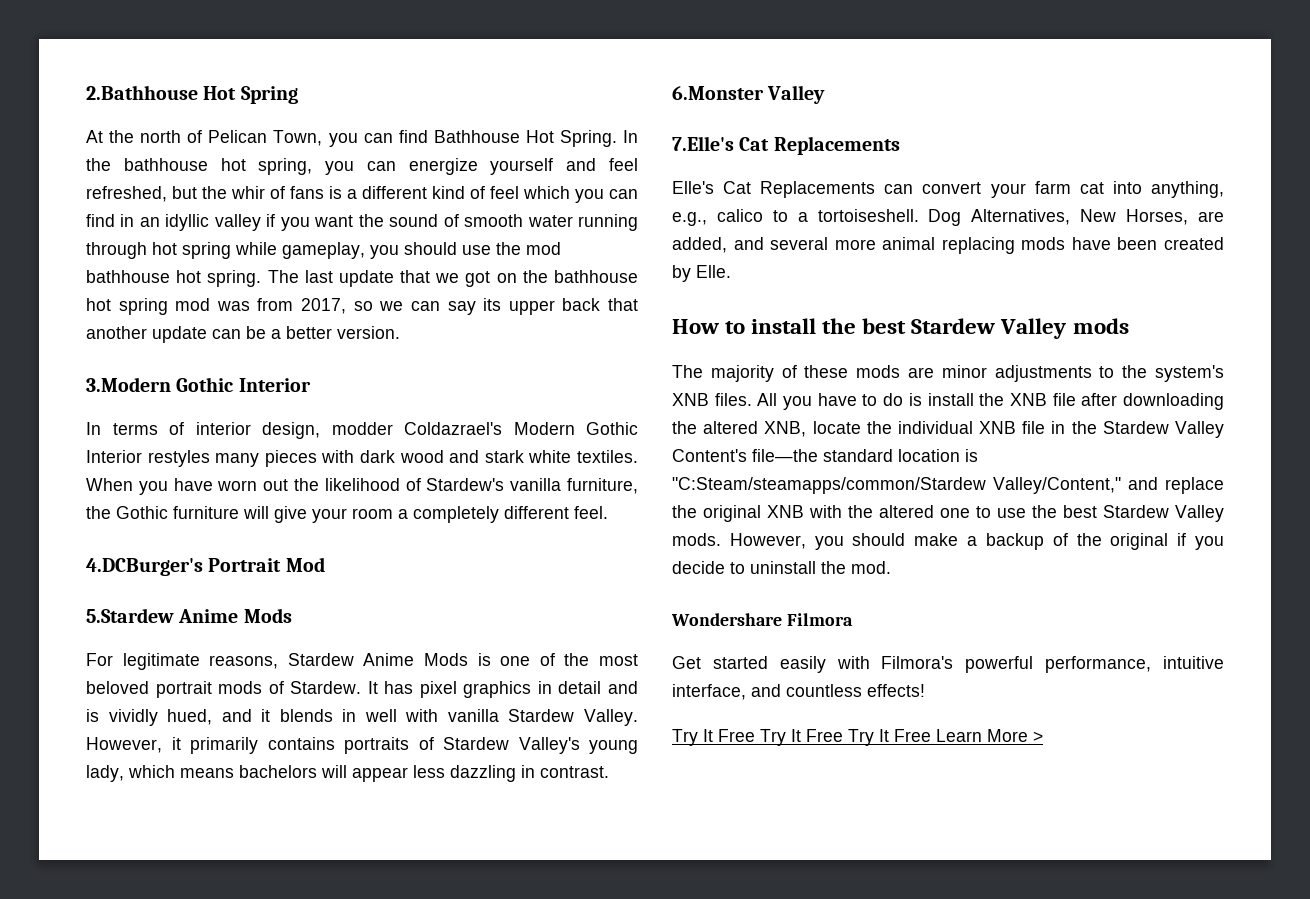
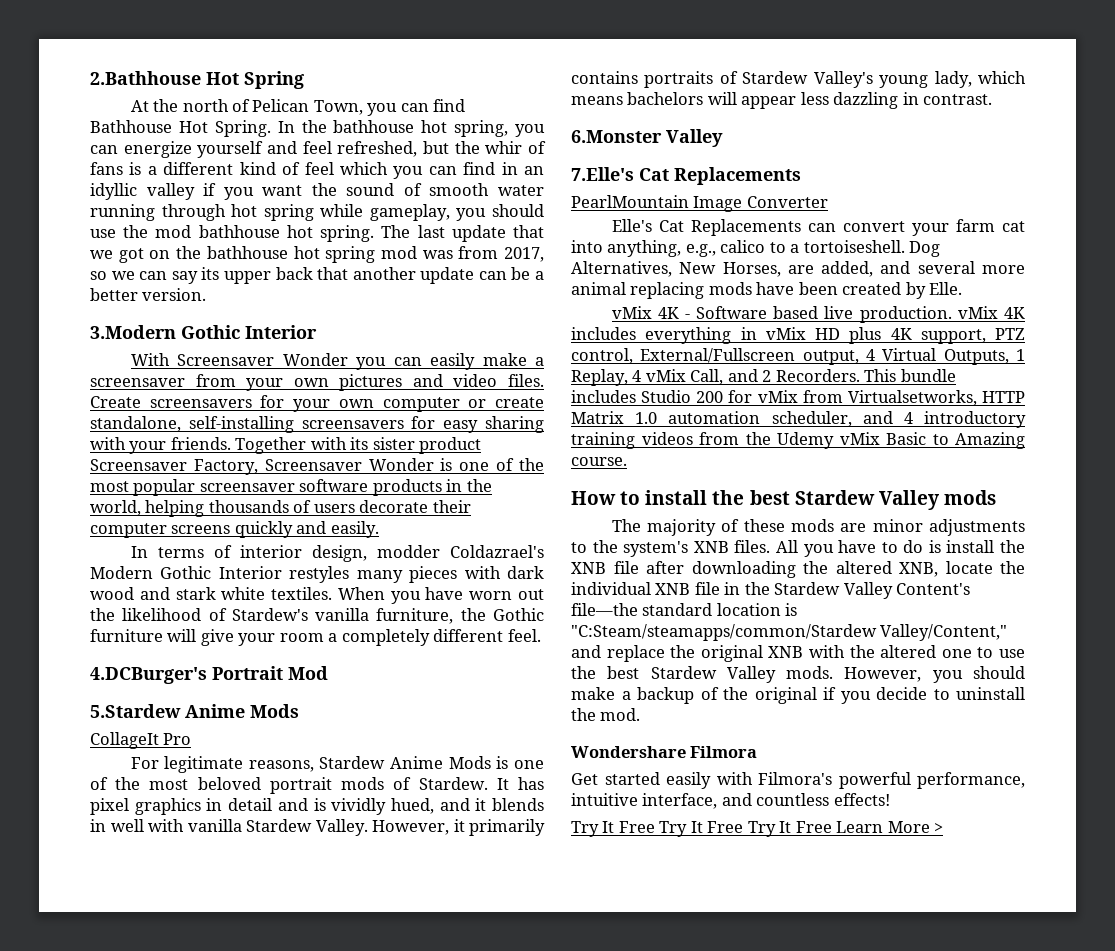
(311, 385) none -> [130,353,544,370] [90,374,544,391] [90,395,544,412] [90,416,544,433] [90,437,482,454] [90,458,544,475] [90,479,492,496] [90,500,471,517] [90,521,379,538] // With Screensaver Wonder you can easily make a screensaver from your own pictures and video files. Create screensavers for your own computer or create standalone, self-installing screensavers for easy sharing with your friends. Together with its sister product Screensaver Factory, Screensaver Wonder is one of the most popular screensaver software products in the world, helping thousands of users decorate their computer screens quickly and easily.
(292, 615) none -> [90,732,192,749] // CollageIt Pro
(900, 145) none -> [571,195,828,212] // PearlMountain Image Converter
(731, 271) none -> [611,306,1025,323] [571,327,1025,344] [571,348,1025,365] [571,369,956,386] [571,390,1025,406] [571,411,1026,428] [571,432,1025,449] [571,457,627,466] // vMix 4K - Software based live production. vMix 4K includes everything in vMix HD plus 4K support, PTZ control, External/Fullscreen output, 4 Virtual Outputs, 1 Replay, 4 vMix Call, and 2 Recorders. This bundle includes Studio 200 for vMix from Virtualsetworks, HTTP Matrix 1.0 automation scheduler, and 4 introductory training videos from the Udemy vMix Basic to Amazing course.

